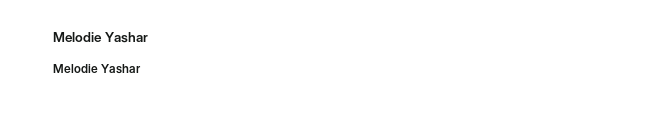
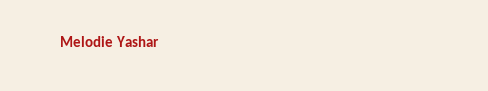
[53,32,148,43] [53,64,142,74] Melodie Yashar // Melodie Yashar -> [60,36,159,47] Melodie Yashar

